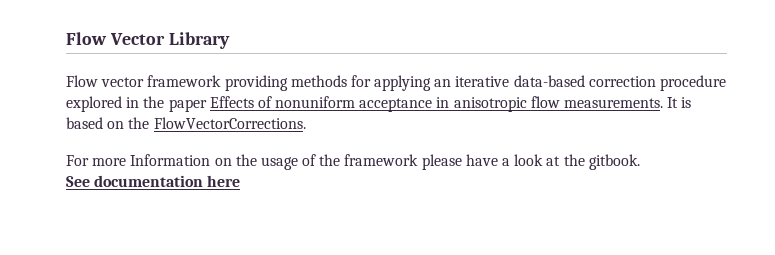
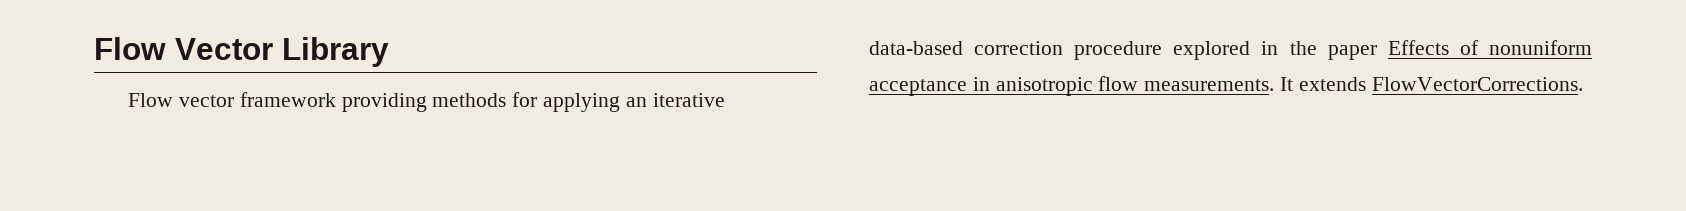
[681,97,692,108] [66,117,306,129] [66,154,640,170] [66,175,241,187] is based on the FlowVectorCorrections. // For more Information on the usage of the framework please have a look at the gitbook. // See documentation here -> [1298,77,1583,91] extends FlowVectorCorrections.

